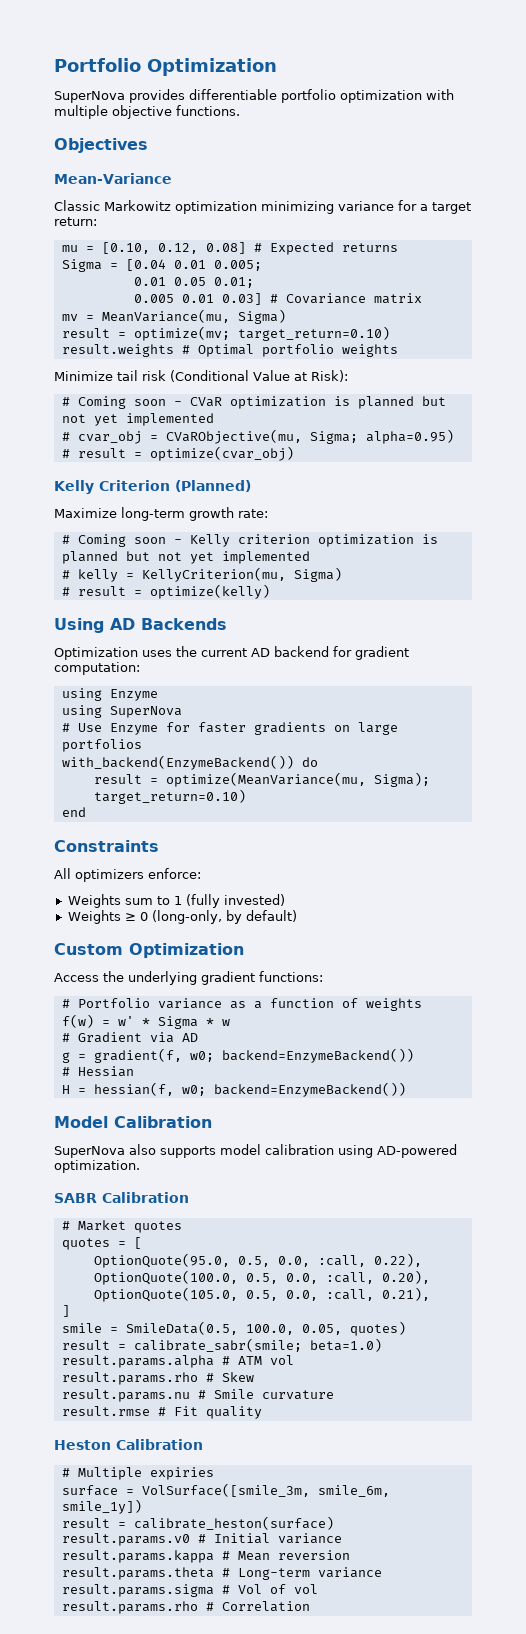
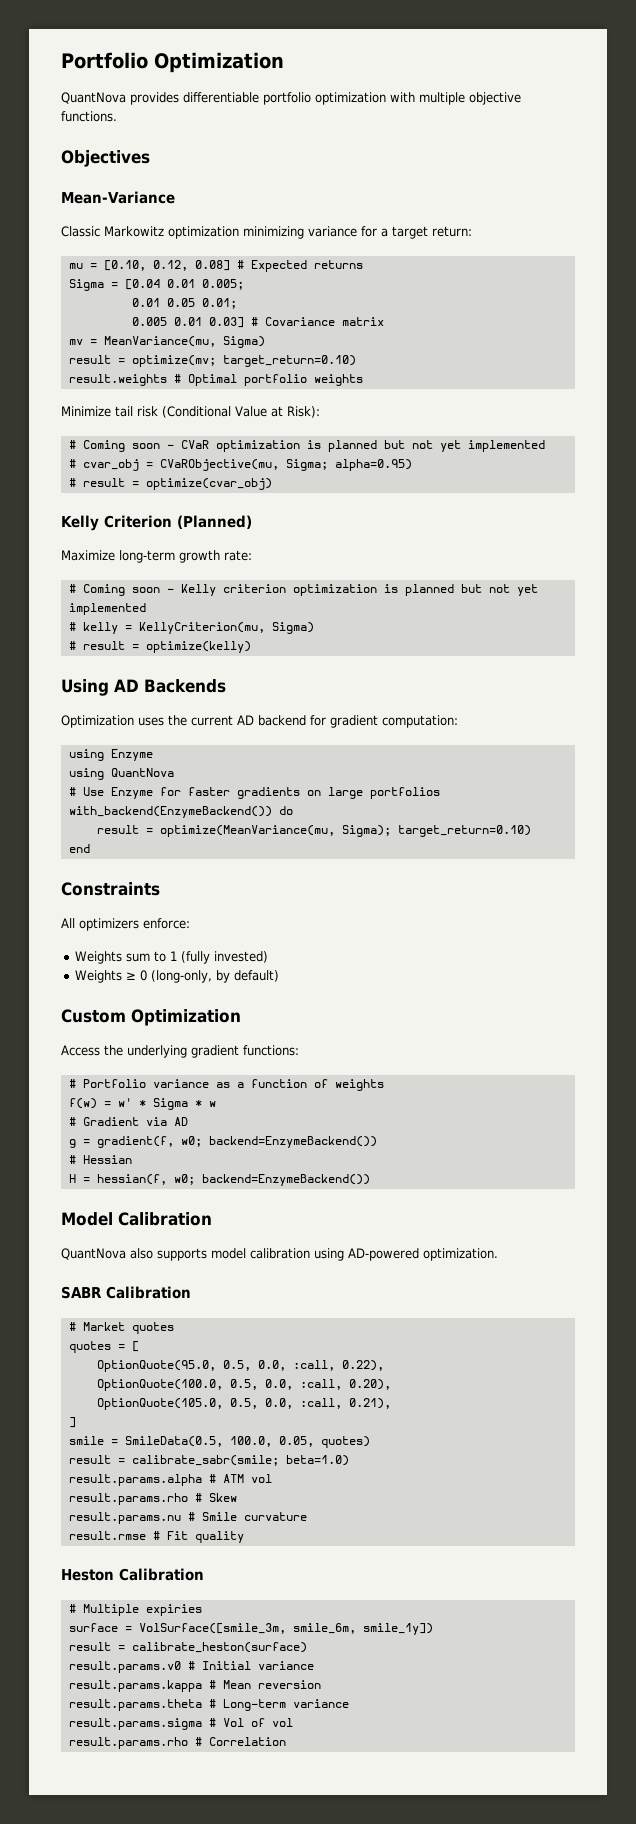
[54,91,125,103] SuperNova -> [61,92,126,104] QuantNova
[109,706,182,718] SuperNova -> [110,768,174,777] QuantNova
[54,1146,125,1158] SuperNova -> [61,1248,126,1260] QuantNova

